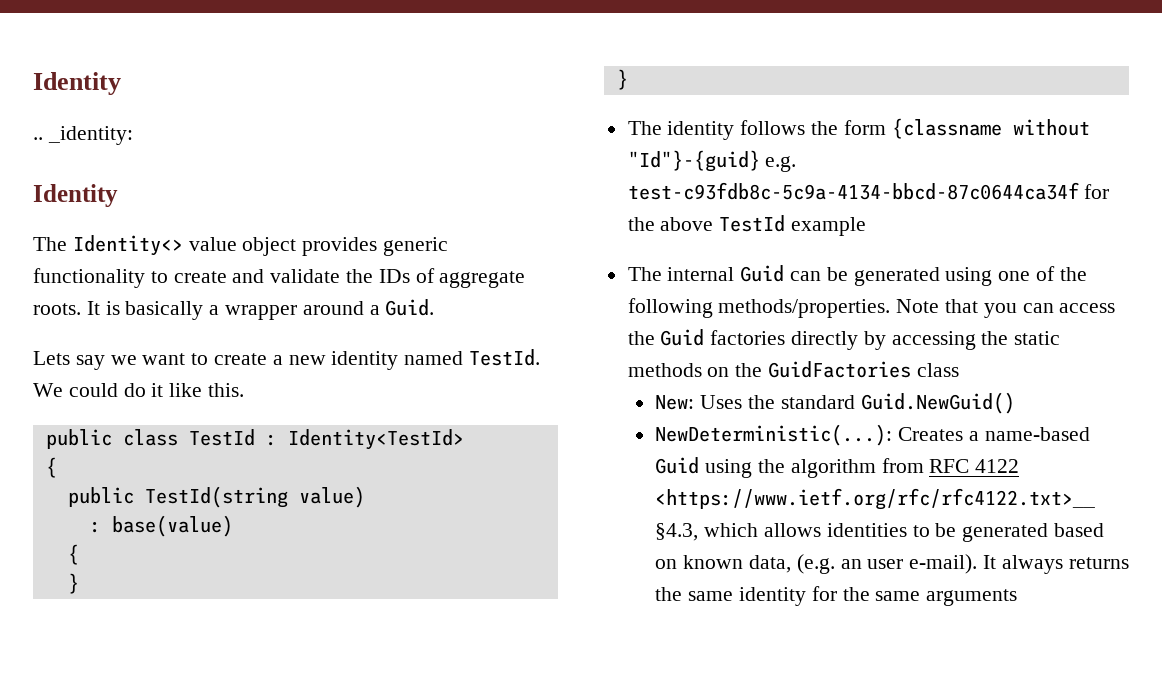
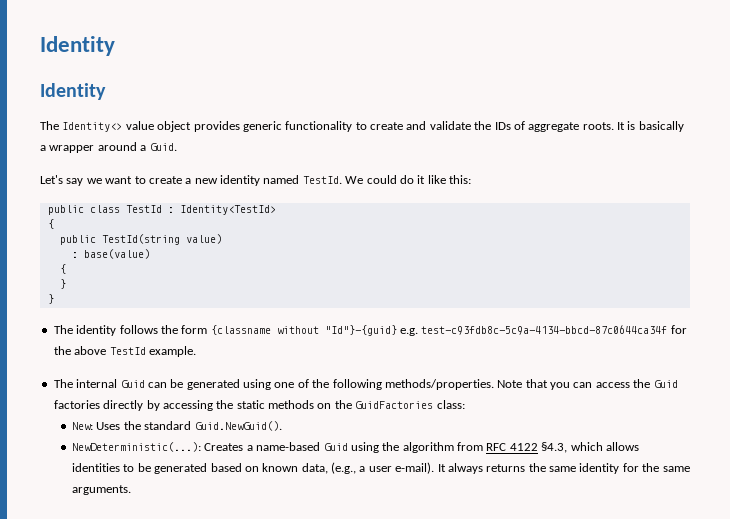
[33,72,121,95] [33,126,133,145] Identity // .. _identity: -> [40,36,115,56] Identity
[33,351,70,365] Lets -> [40,175,63,184] Let's
[208,383,245,397] this. -> [449,175,471,184] this:
[791,217,867,236] example -> [148,346,196,357] example.
[916,363,959,377] class -> [436,400,465,409] class:
[860,392,1015,414] Guid.NewGuid() -> [194,421,282,431] Guid.NewGuid().
[655,488,1096,510] <https://www.ietf.org/rfc/rfc4122.txt>__ -> (538, 447) none
[796,554,862,574] (e.g. an -> [331,462,366,474] (e.g., a
[926,589,1018,606] arguments -> [72,485,132,495] arguments.

